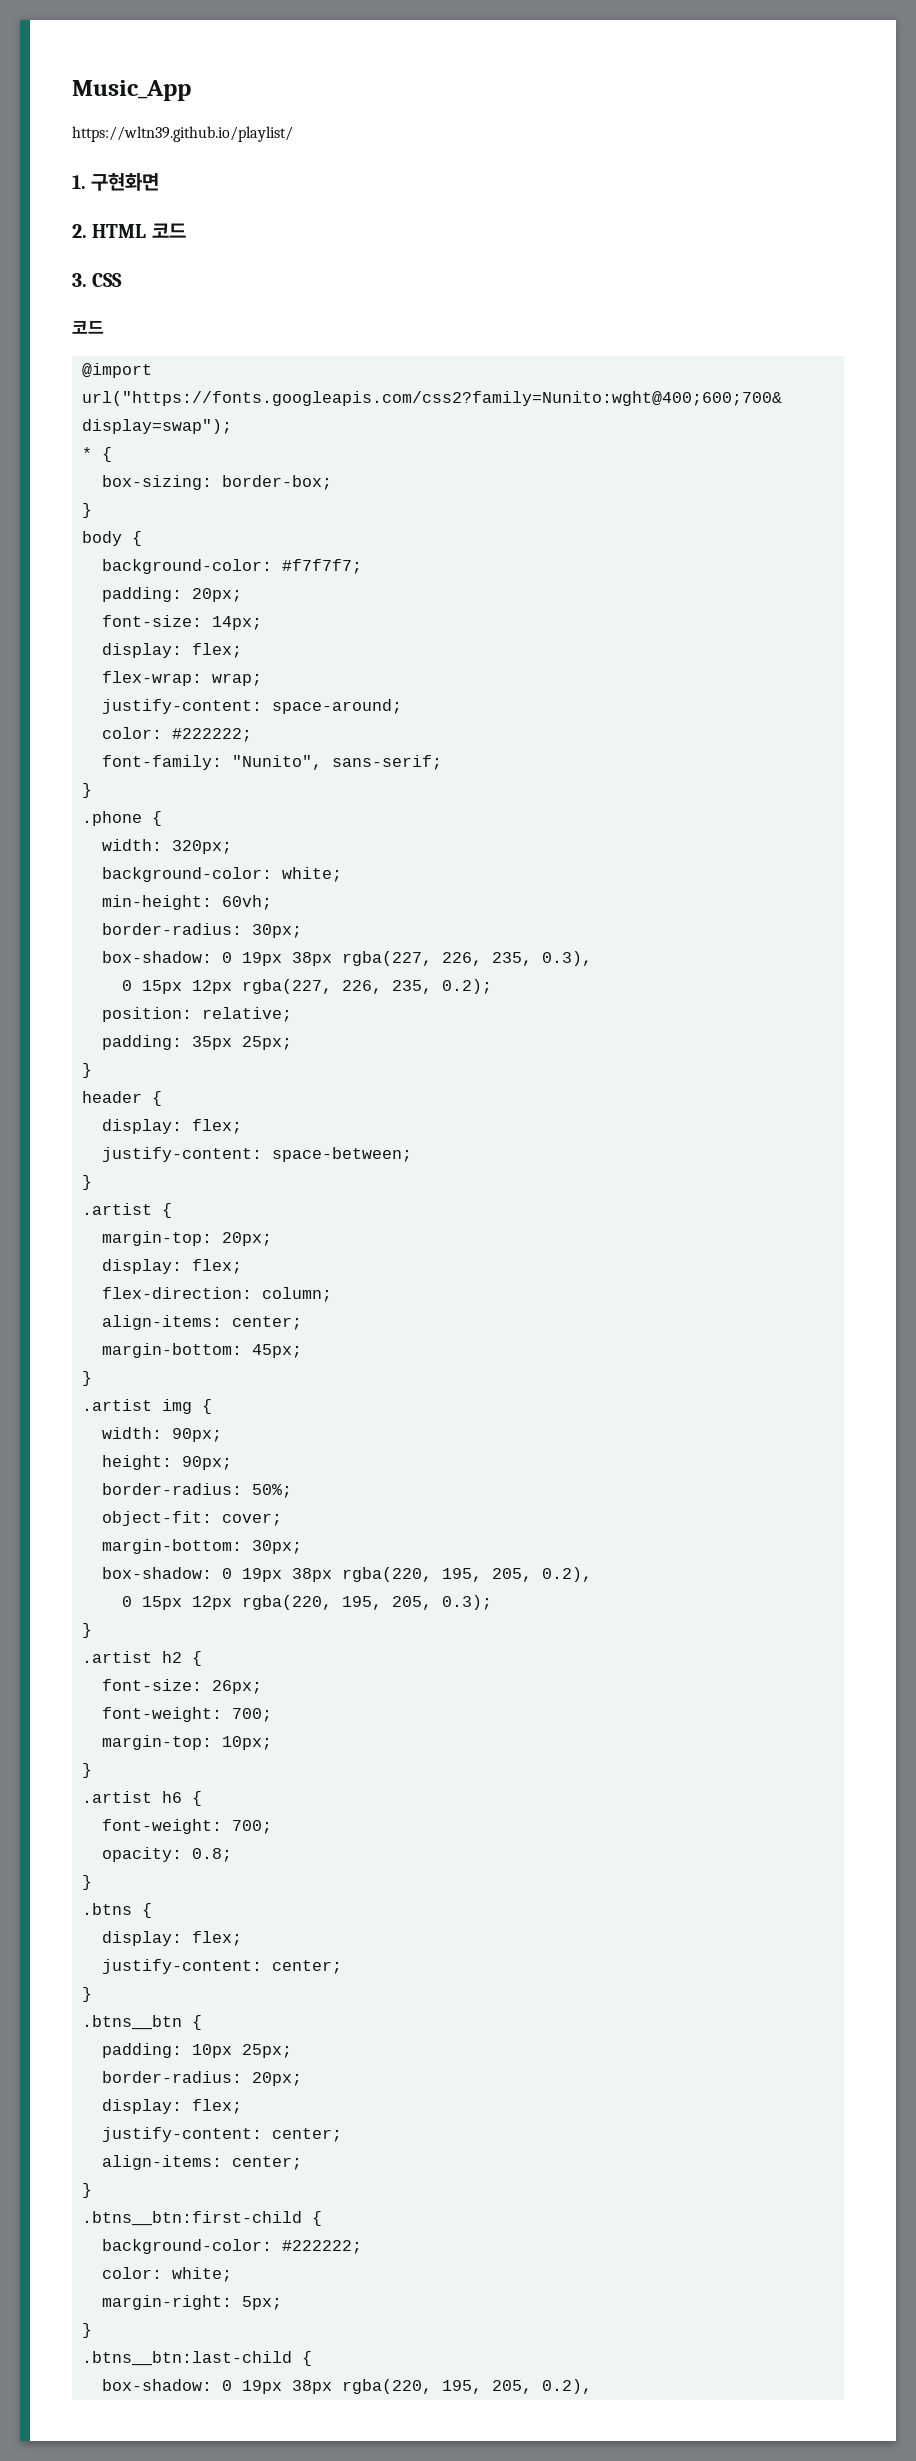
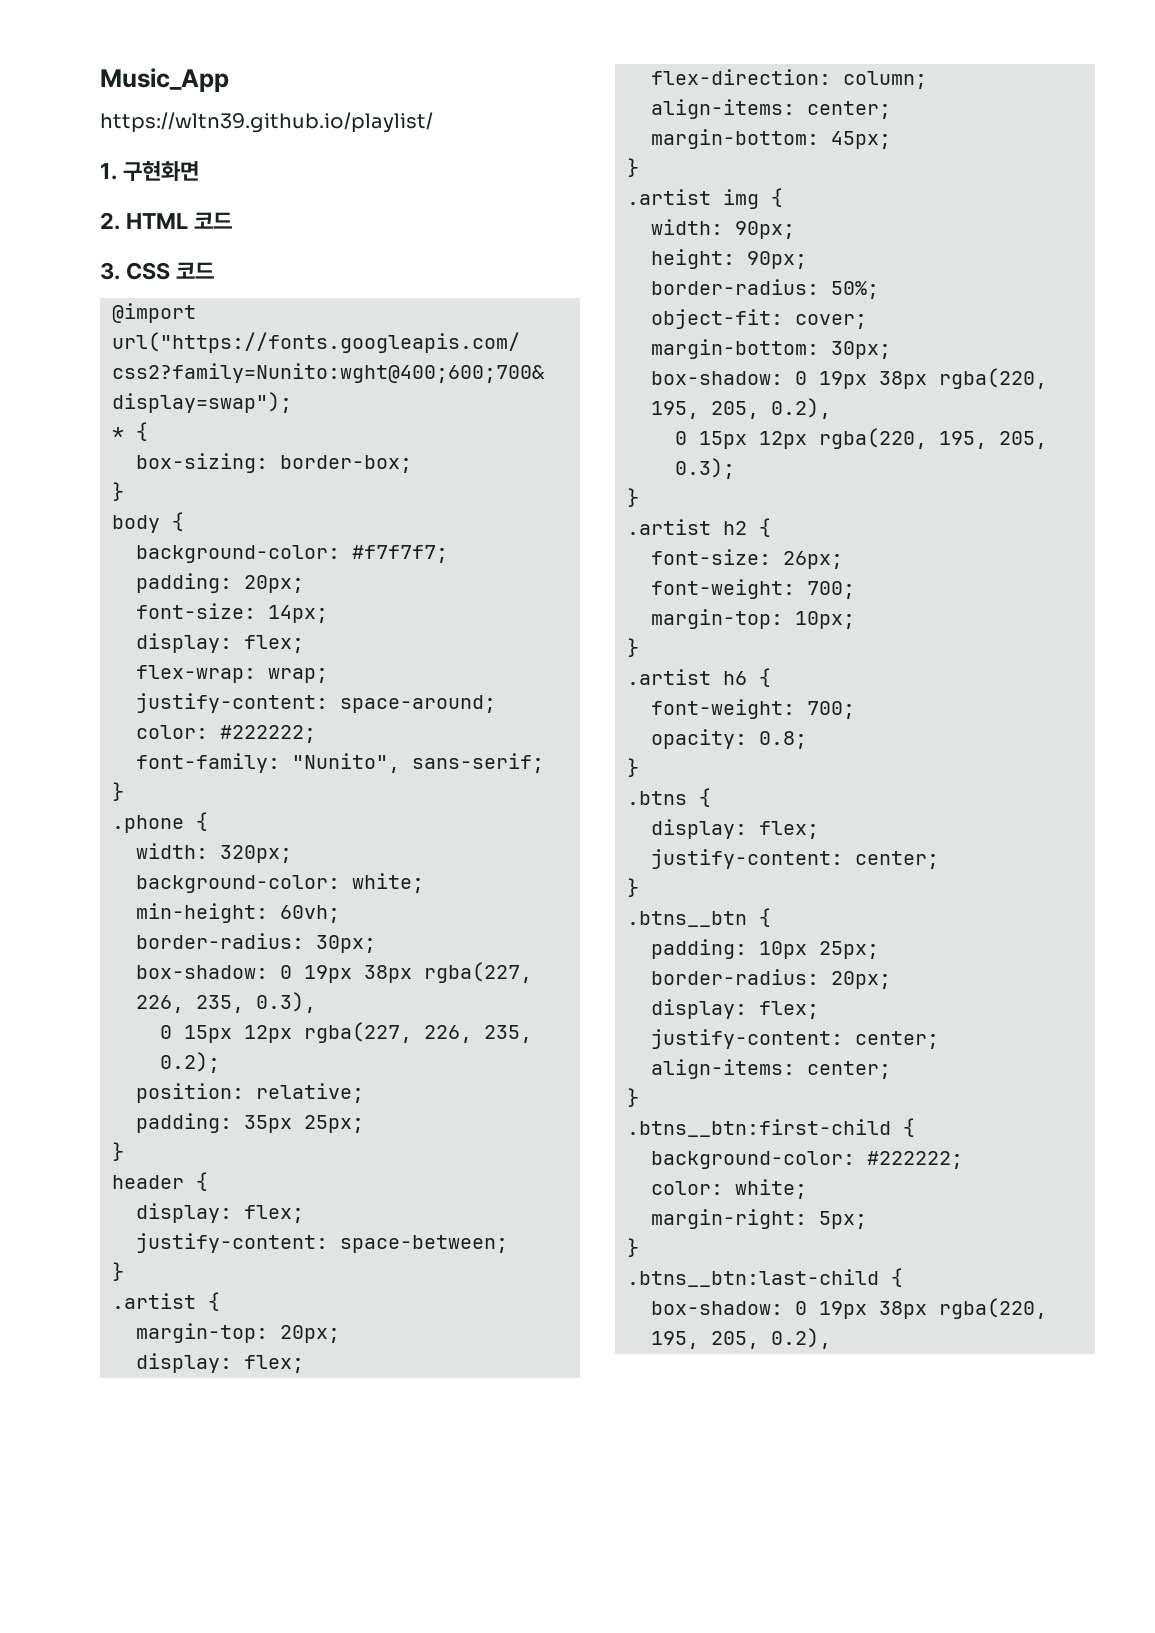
(123, 280) // -> (171, 271) none

